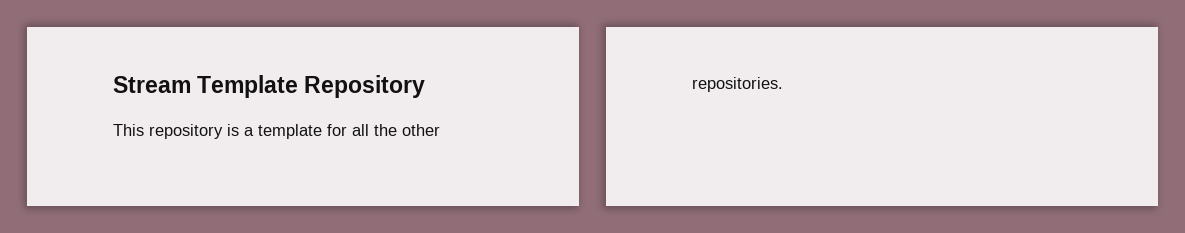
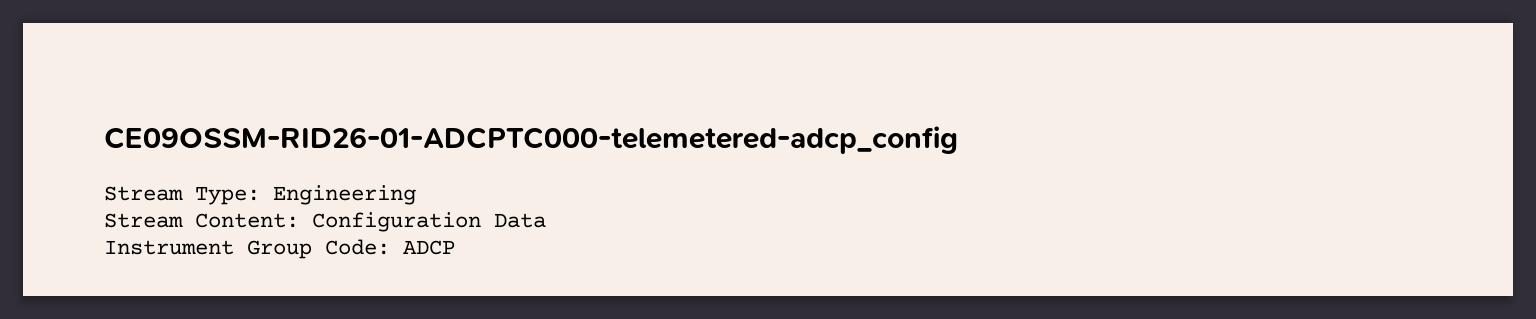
[113,75,426,98] [113,124,440,139] [692,77,783,92] Stream Template Repository // This repository is a template for all the other repositories. -> [104,126,958,154] [104,185,416,205] [104,212,546,232] [104,239,455,259] CE09OSSM-RID26-01-ADCPTC000-telemetered-adcp_config // Stream Type: Engineering // Stream Content: Configuration Data // Instrument Group Code: ADCP

